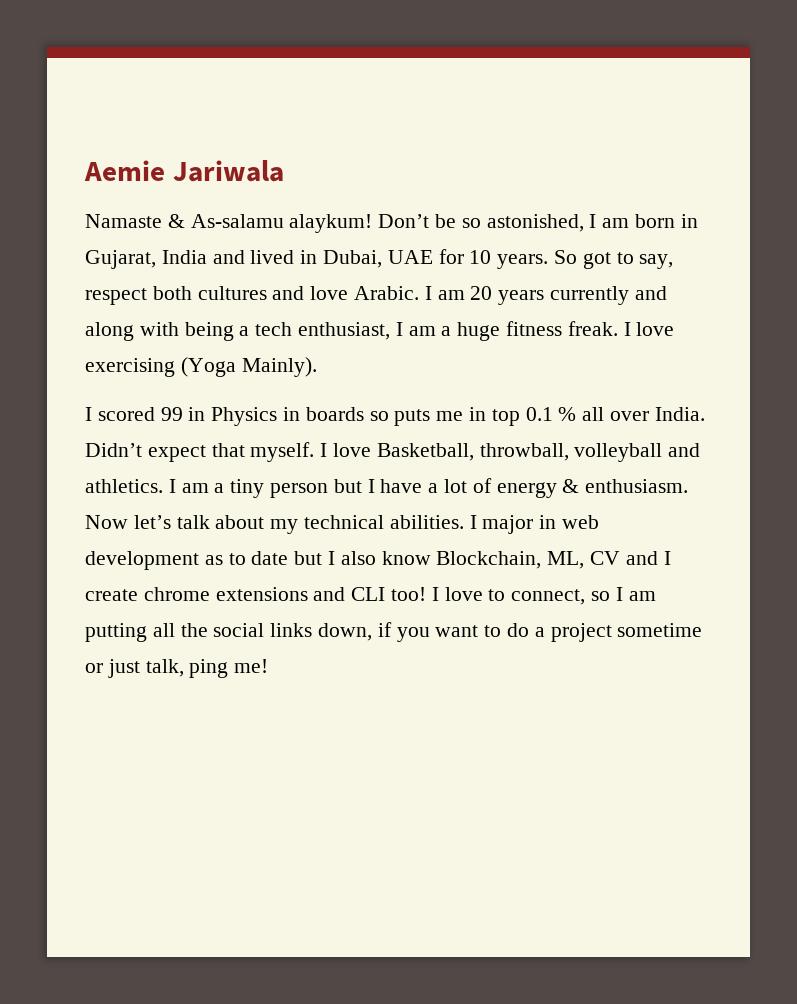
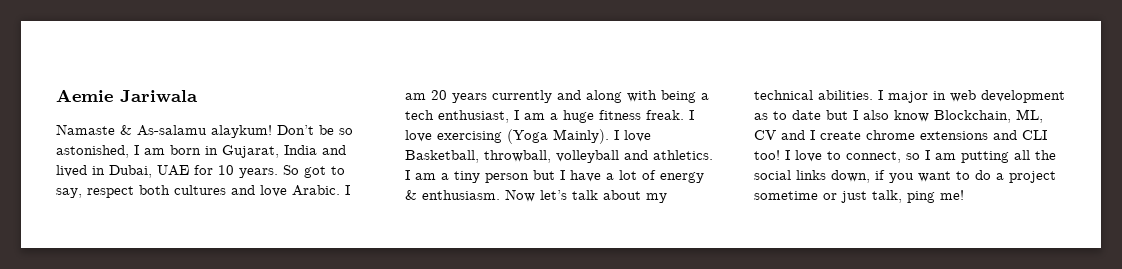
[85,407,705,426] [85,442,315,462] // I scored 99 in Physics in boards so puts me in top 0.1 % all over India. Didn’t expect that myself. -> (609, 136) none

